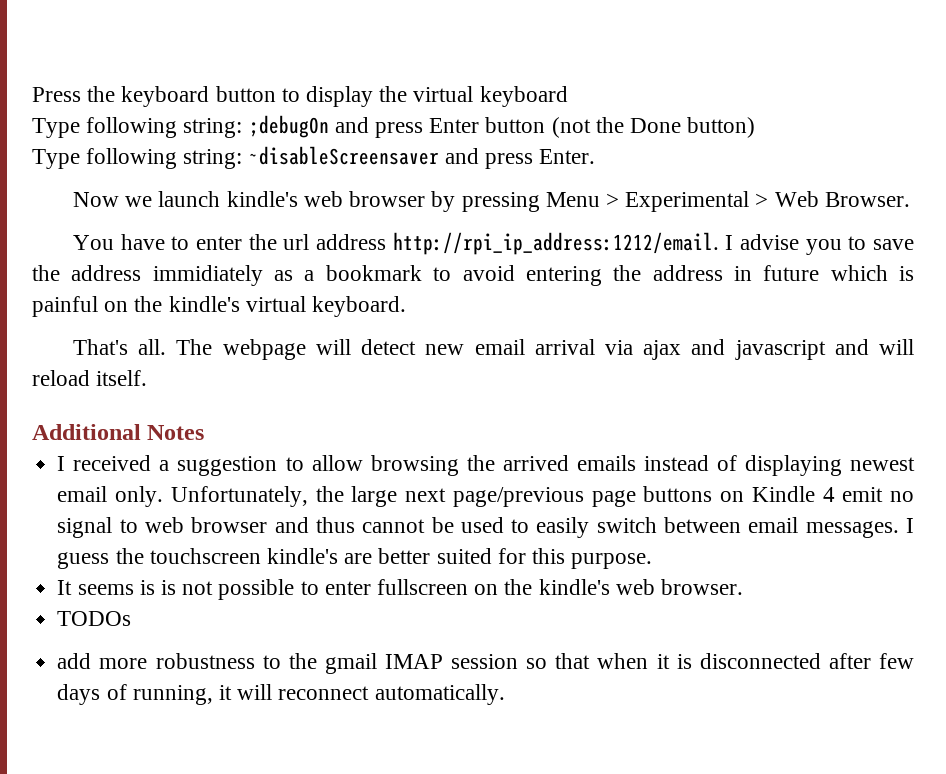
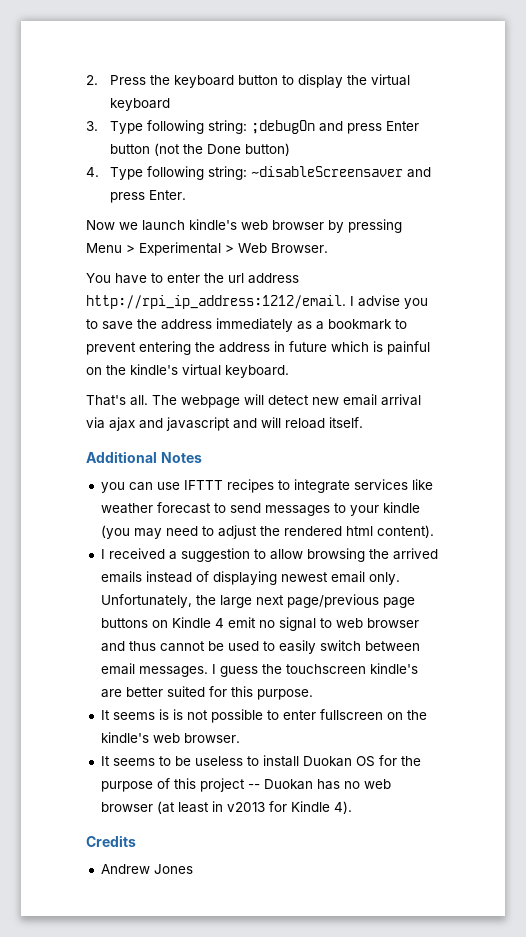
(32, 94) none -> [86,75,98,85] 2.
(568, 96) none -> [86,121,98,131] 3.
(756, 127) none -> [86,167,99,177] 4.
[152,265,263,286] immidiately -> [216,318,293,332] immediately
[462,265,515,281] avoid -> [86,342,136,355] prevent
(205, 432) none -> [100,479,433,493] [100,502,420,516] [100,525,434,539] // you can use IFTTT recipes to integrate services like weather forecast to send messages to your kindle (you may need to adjust the rendered html content).
[57,611,132,626] [57,653,915,674] [57,684,505,705] TODOs // add more robustness to the gmail IMAP session so that when it is disconnected after few days of running, it will reconnect automatically. -> [100,755,421,767] [100,778,391,792] [100,801,352,814] [86,835,136,847] [100,864,193,874] It seems to be useless to install Duokan OS for the purpose of this project -- Duokan has no web browser (at least in v2013 for Kindle 4). // Credits // Andrew Jones

